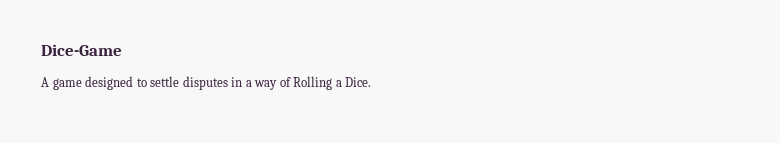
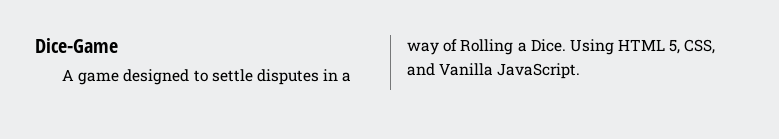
(372, 82) none -> [569,39,716,55] [407,63,581,79] Using HTML 5, CSS, and Vanilla JavaScript.

